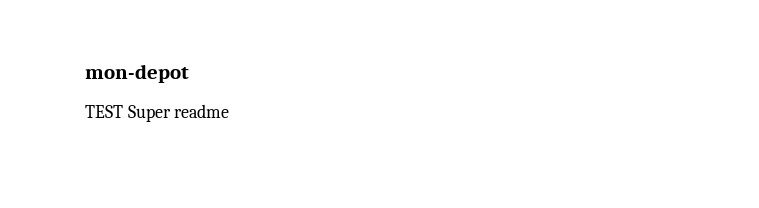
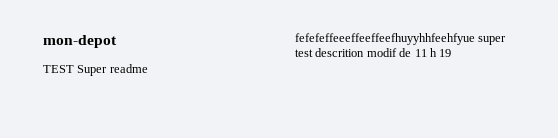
(230, 111) none -> [295,33,507,45] [295,48,452,57] fefefeffeeeffeeffeefhuyyhhfeehfyue super test descrition modif de 11 h 19

